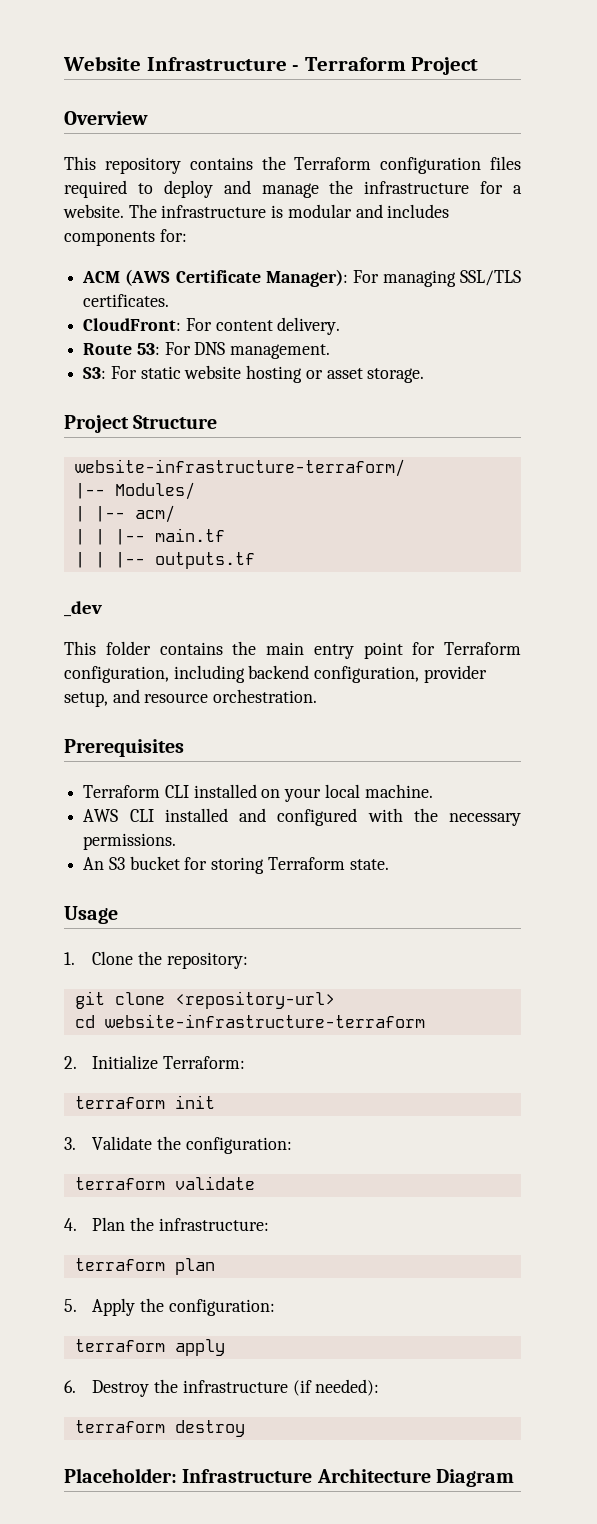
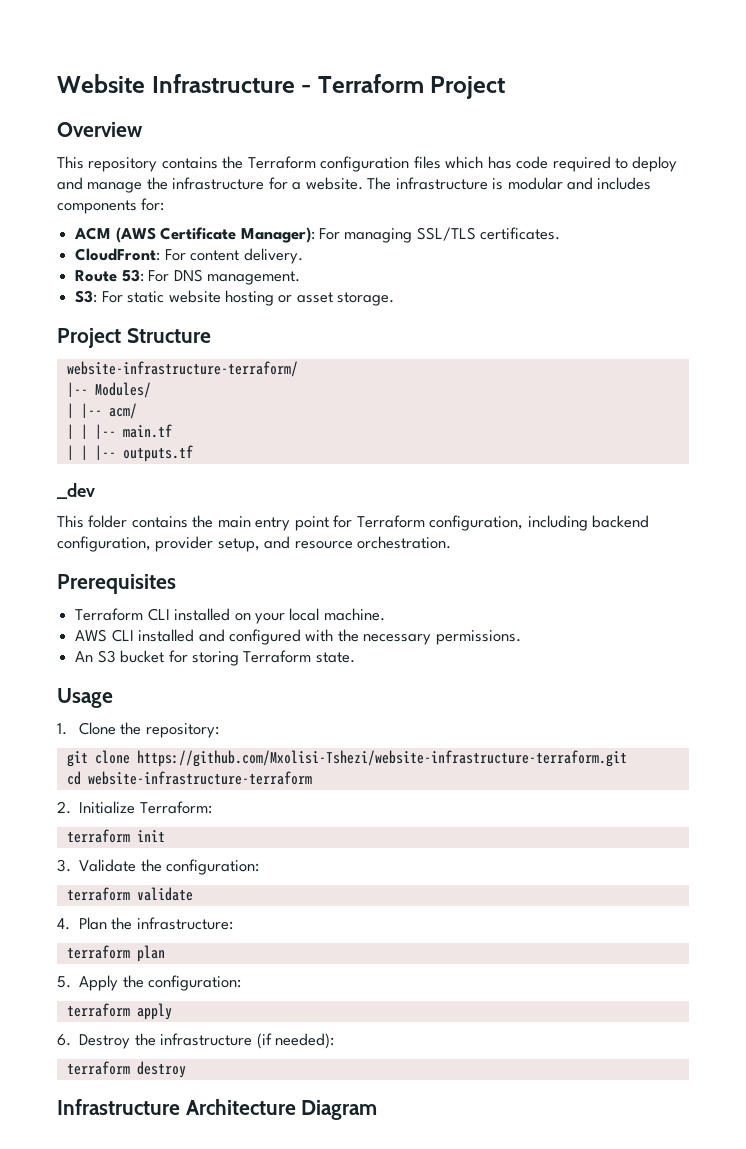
(521, 163) none -> [445,156,549,169] which has code
[174,991,335,1009] <repository-url> -> [136,750,627,767] https://github.com/Mxolisi-Tshezi/website-infrastructure-terraform.git
[64,1468,177,1483] Placeholder: -> (186, 1069) none

